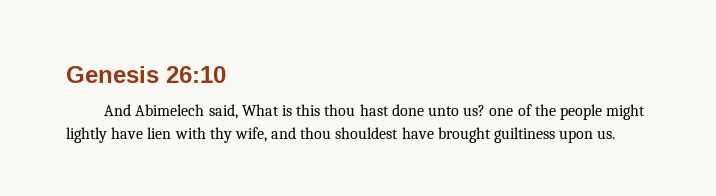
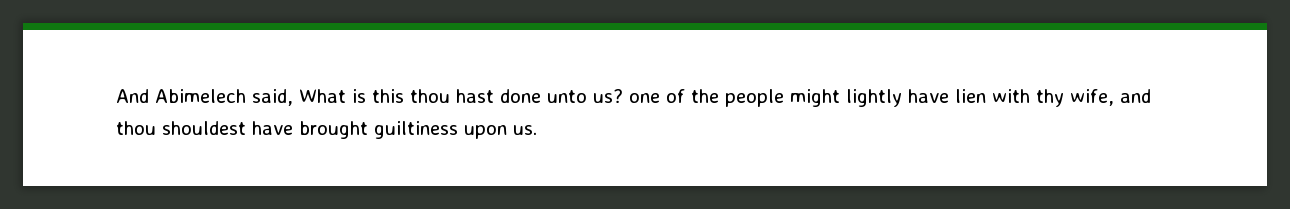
[66,66,226,83] Genesis 26:10 // -> (116, 96) none

